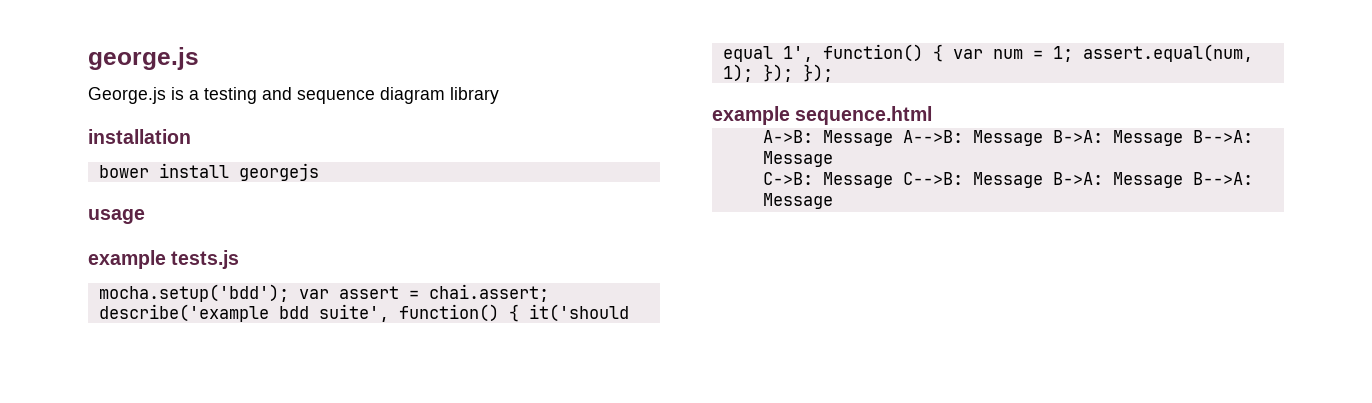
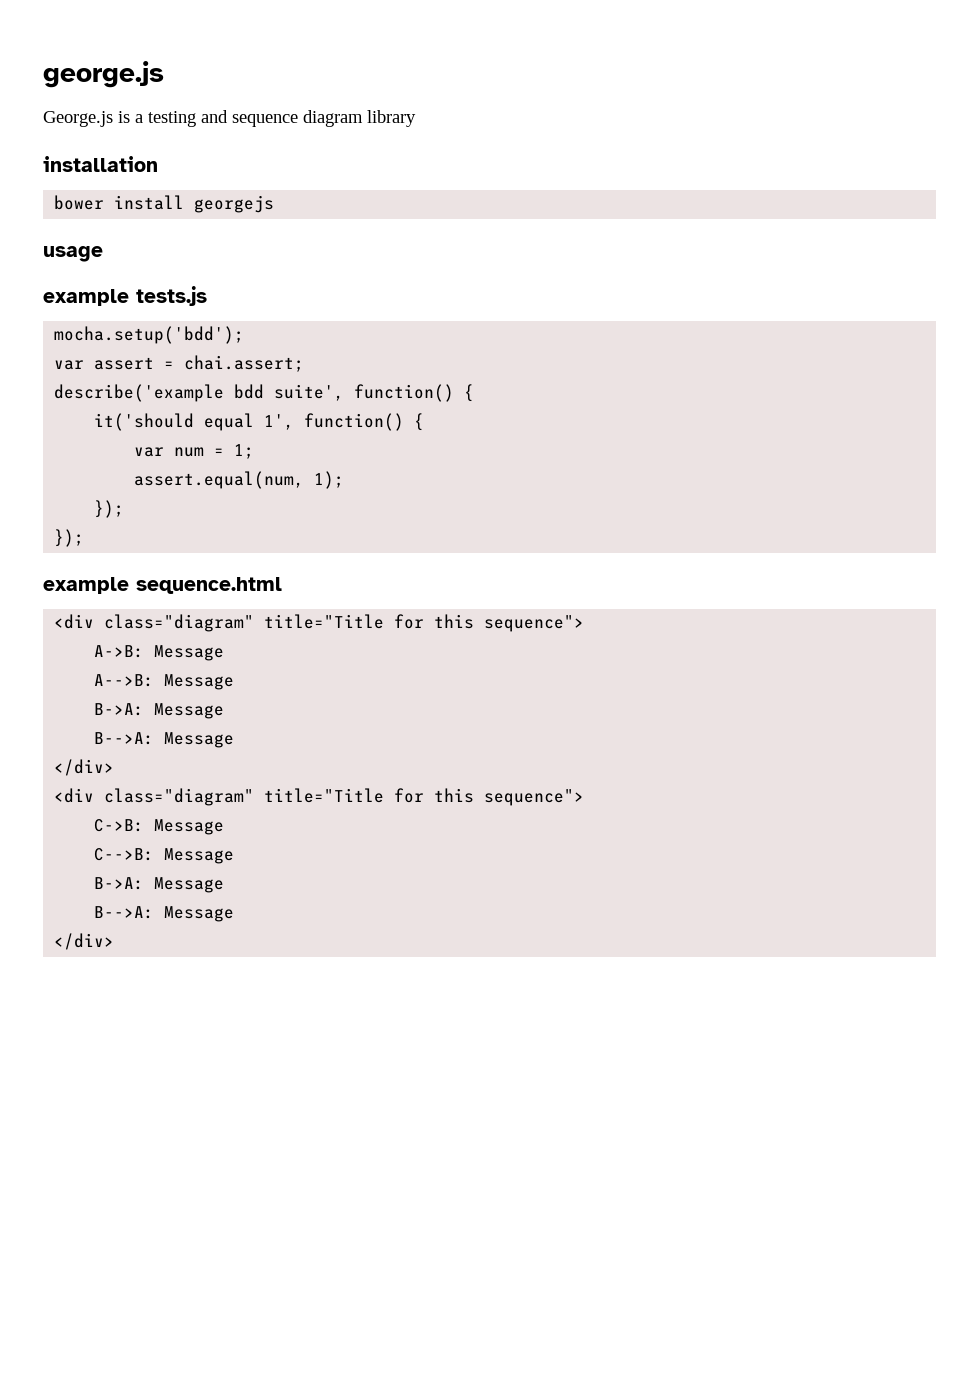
(289, 293) none -> (245, 335) //
(519, 313) none -> (475, 393) //
(943, 53) none -> (425, 422) //
(1073, 54) none -> (255, 451) //
[762,64,793,82] }); -> [94,500,125,518] // }); //
(933, 115) none -> [54,614,585,632] // <div class="diagram" title="Title for this sequence">
(893, 138) none -> (225, 653) //
[1052,130,1253,146] [762,151,833,167] B->A: Message B-->A: Message -> [94,703,225,719] [94,732,235,748] [54,759,115,776] [54,788,585,806] // B->A: Message // B-->A: Message // </div> // <div class="diagram" title="Title for this sequence">
(893, 180) none -> (225, 827) //
[1052,172,1253,188] [762,193,833,209] B->A: Message B-->A: Message -> [94,877,225,893] [94,906,235,922] [54,933,115,950] // B->A: Message // B-->A: Message // </div>

